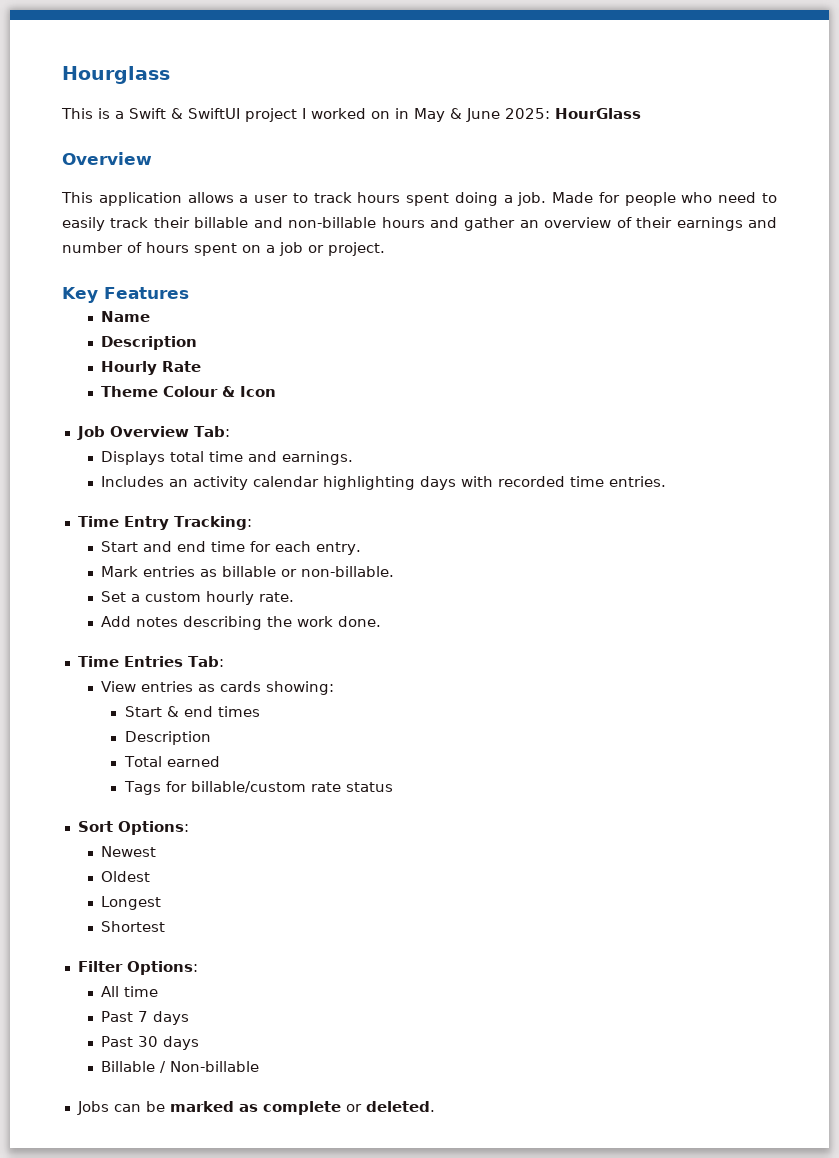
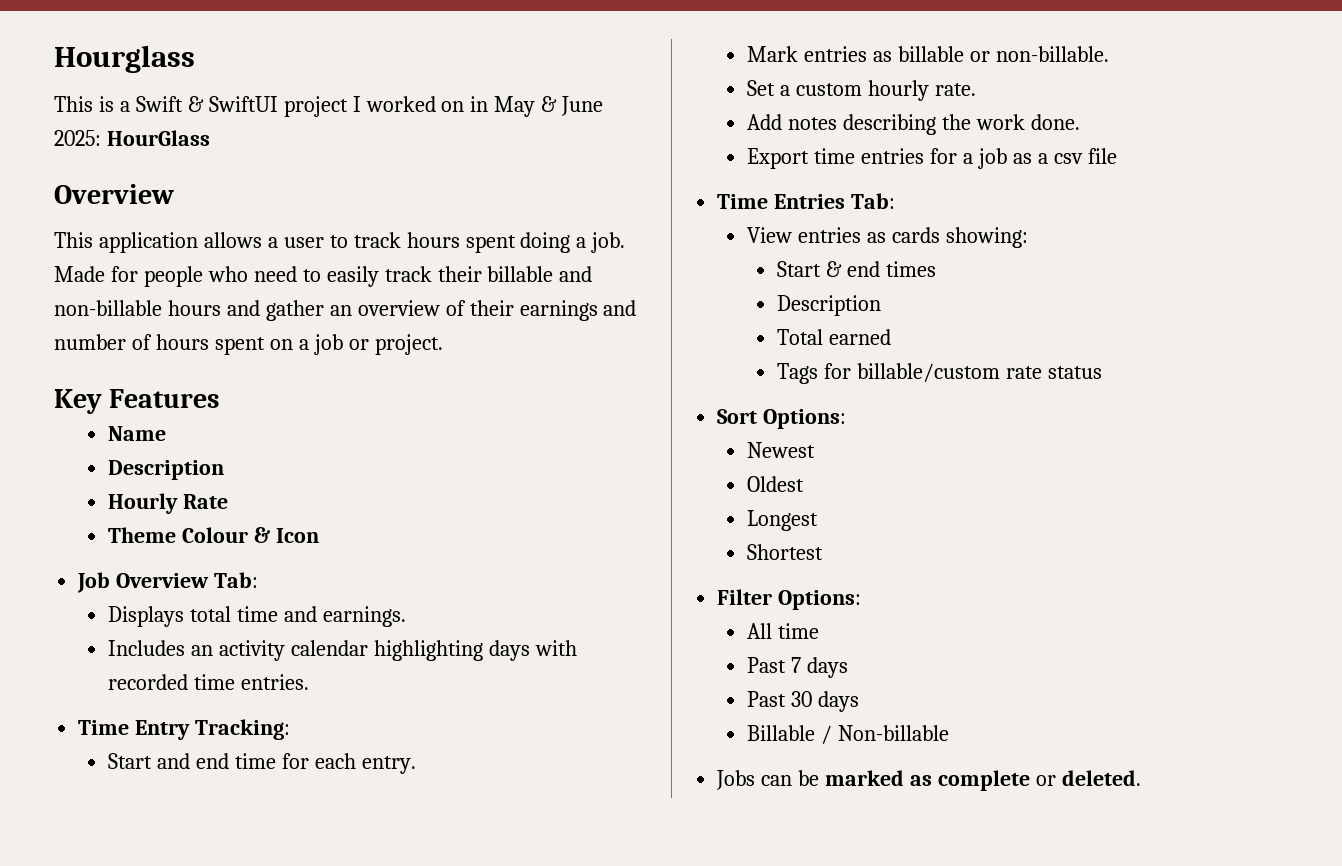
(382, 621) none -> [747,148,1117,169] // Export time entries for a job as a csv file

